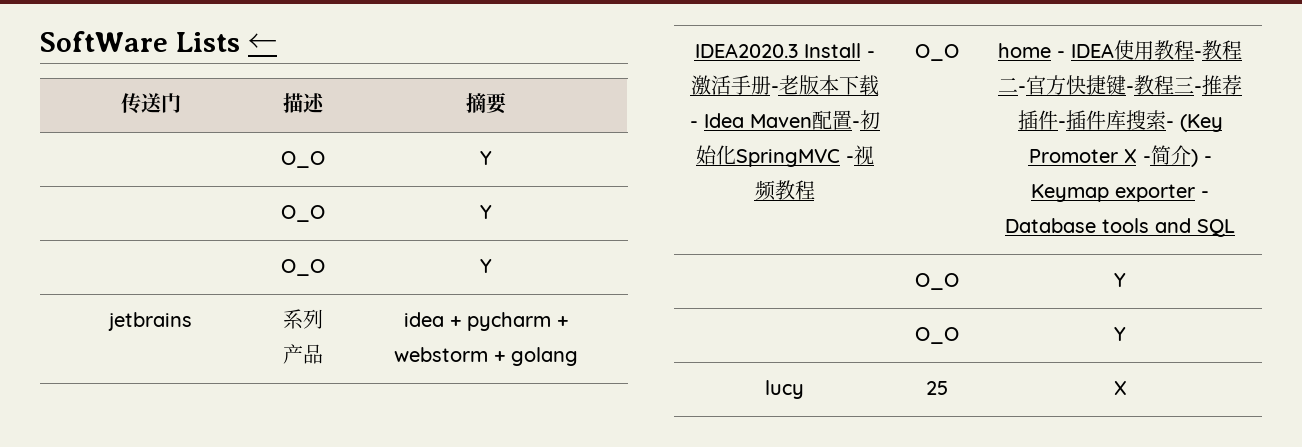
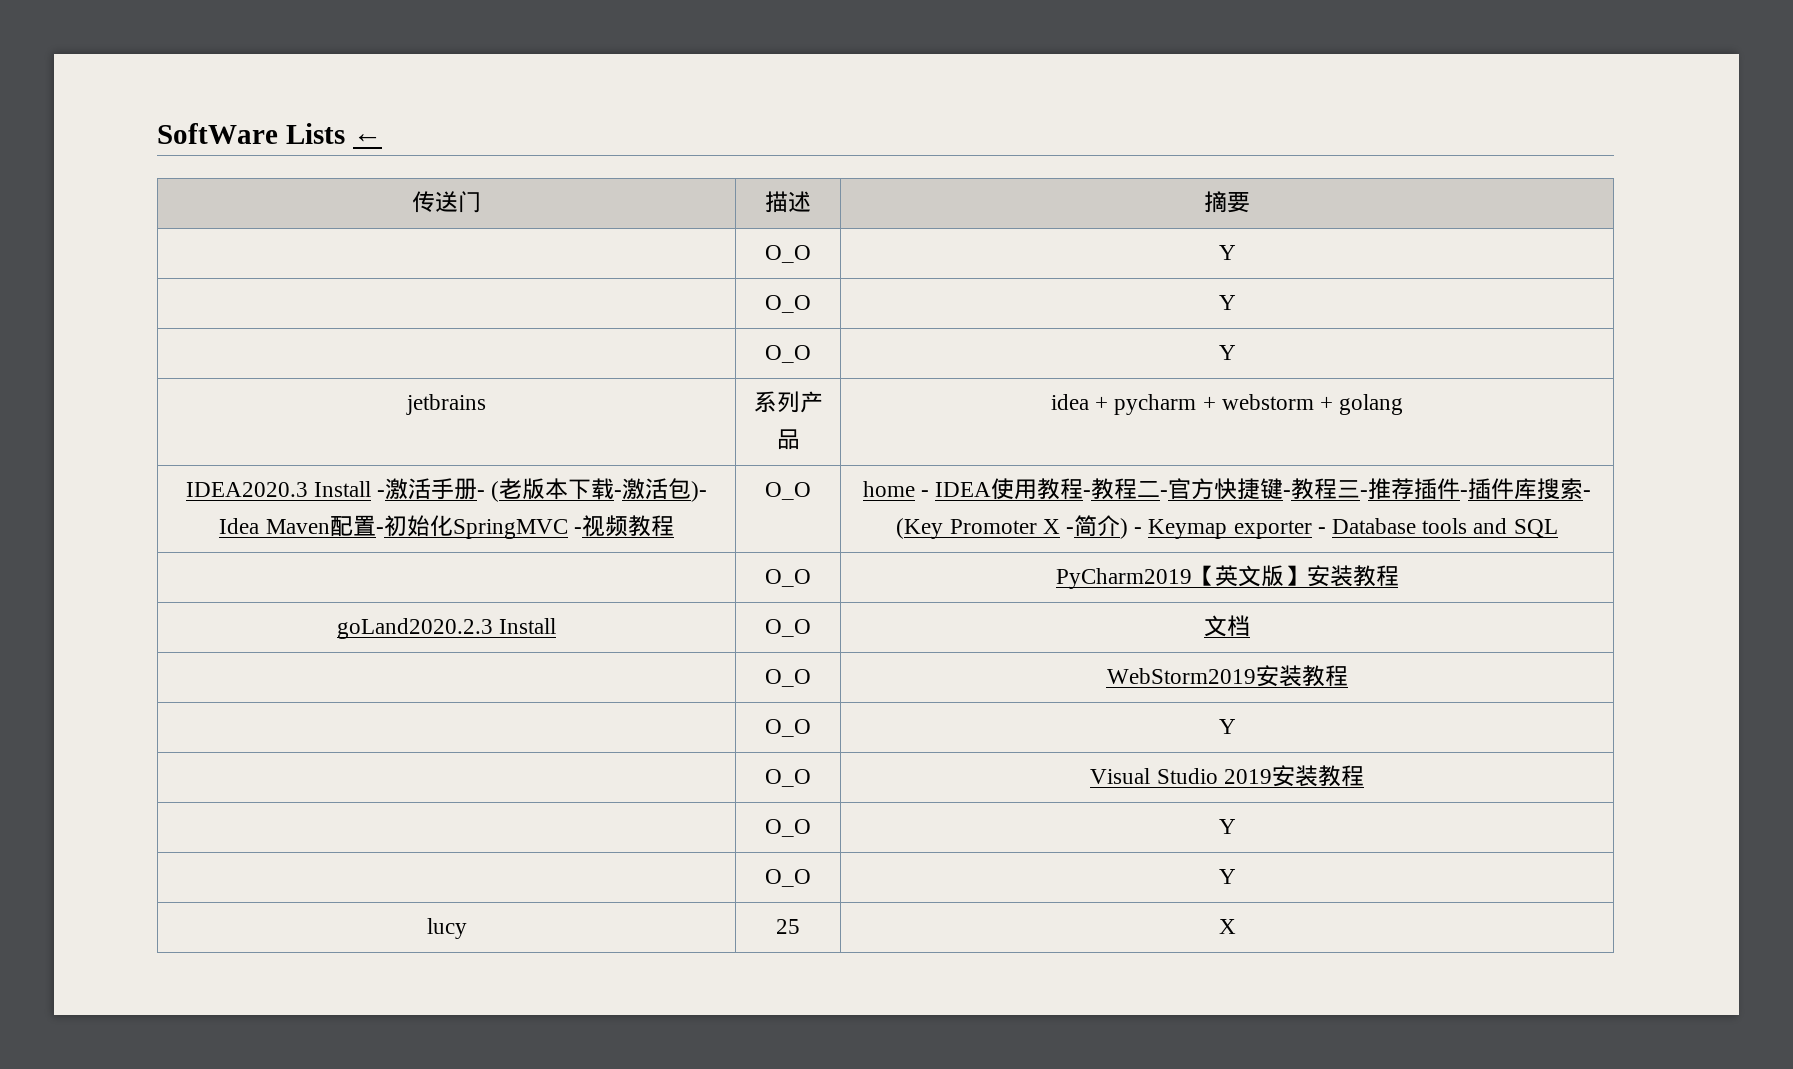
(779, 89) none -> [491,481,500,502] (
(698, 124) none -> [622,478,708,502] 激活包)-
(1235, 228) none -> [765,569,811,587] [1055,565,1399,589] [336,618,557,639] [765,619,811,637] [1204,615,1250,637] [765,669,811,687] [1106,665,1348,687] [765,719,811,737] [1218,719,1236,734] [765,769,811,787] [1090,765,1364,787] // | O_O | PyCharm2019【英文版】安装教程 // goLand2020.2.3 Install | O_O | 文档 // | O_O | WebStorm2019安装教程 // | O_O | Y // | O_O | Visual Studio 2019安装教程

